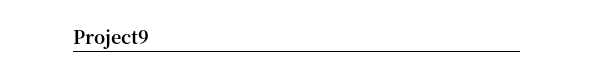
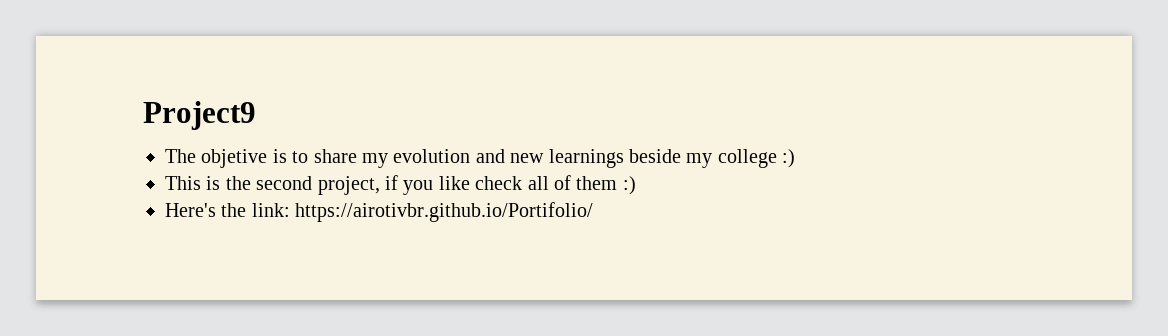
(149, 39) none -> [165,149,796,168] [165,175,636,195] [165,202,594,222] // The objetive is to share my evolution and new learnings beside my college :) // This is the second project, if you like check all of them :) // Here's the link: https://airotivbr.github.io/Portifolio/

